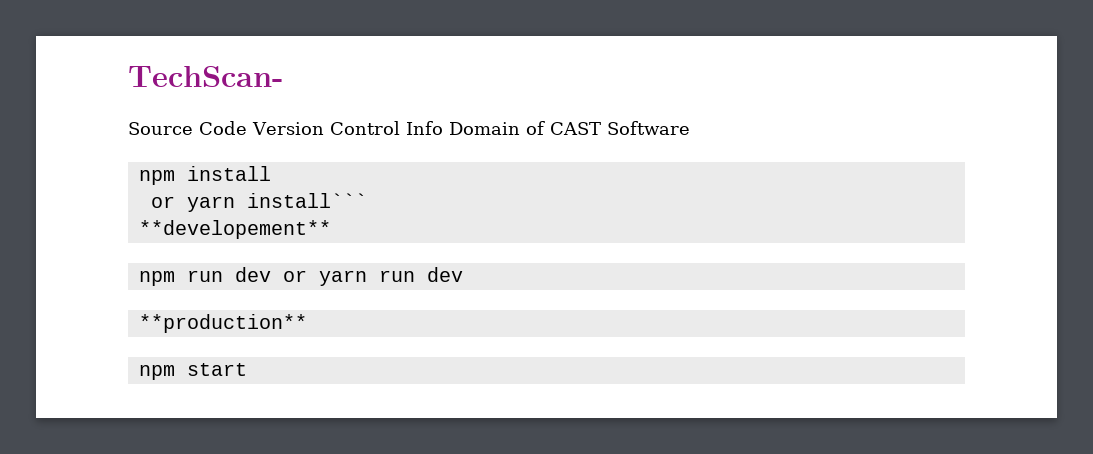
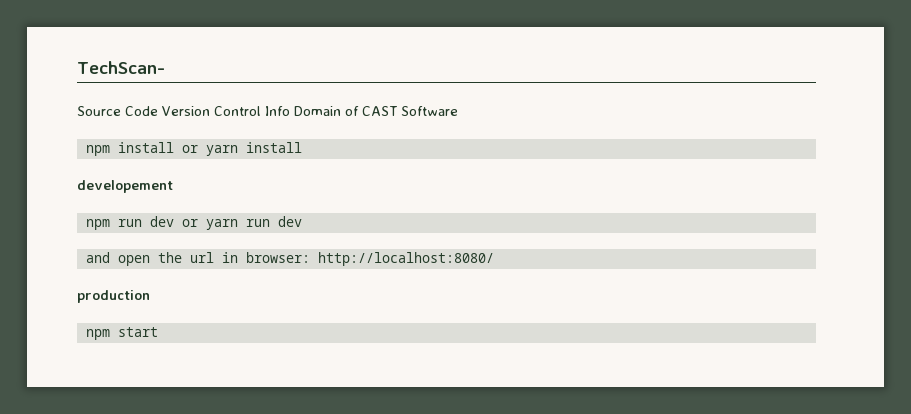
[150,193,367,212] [138,220,331,239] // or yarn install``` // **developement** -> [181,142,302,156] [77,180,173,193] or yarn install // developement
[138,314,307,333] **production** -> [85,252,494,266] [77,290,150,303] and open the url in browser: http://localhost:8080/ // production

